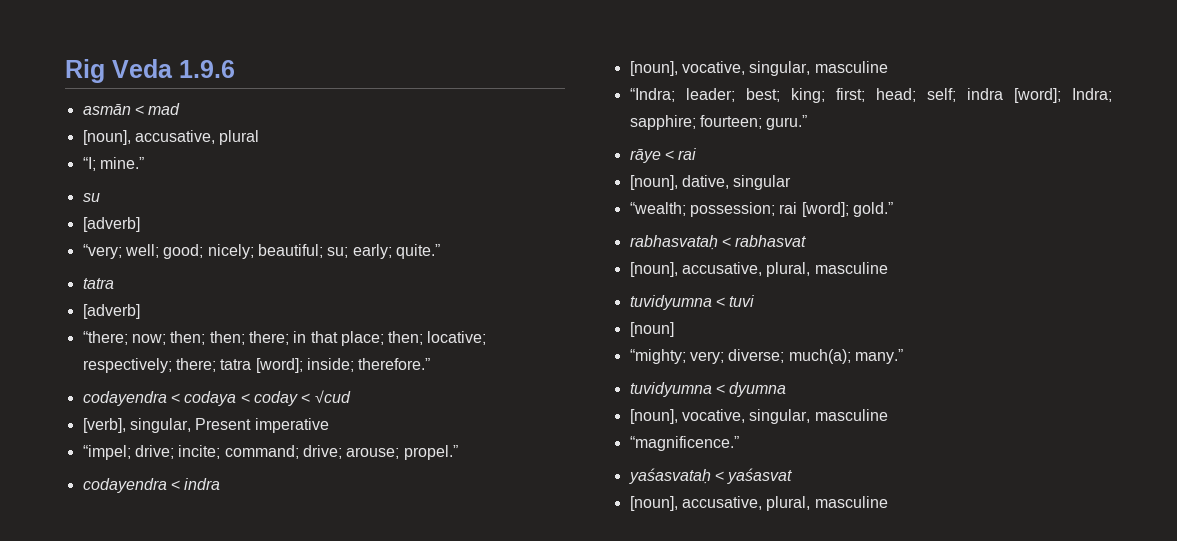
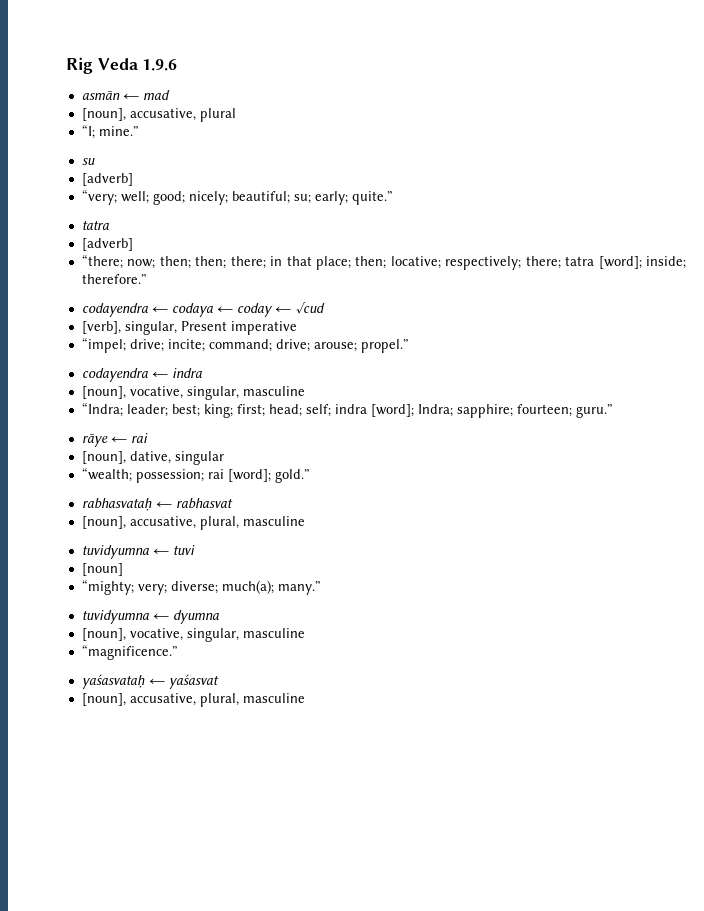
[134,105,144,115] < -> [122,93,139,100] ←
[170,391,311,406] < codaya < coday < -> [151,303,291,317] ← codaya ← coday ←
[170,480,180,490] < -> [151,371,168,378] ←
[664,150,674,160] < -> [110,436,127,443] ←
[721,237,731,247] < -> [155,501,172,508] ←
[715,297,725,307] < -> [152,548,169,555] ←
[715,384,725,394] < -> [152,613,169,620] ←
[714,471,724,481] < -> [148,678,165,685] ←

